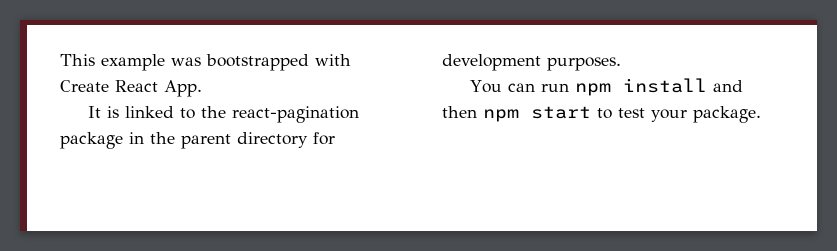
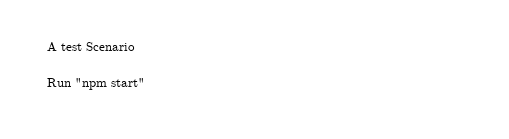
[60,54,351,71] [60,80,202,97] [87,106,359,123] [60,132,335,149] [442,54,621,71] [469,78,743,96] [442,106,761,123] This example was bootstrapped with Create React App. // It is linked to the react-pagination package in the parent directory for development purposes. // You can run npm install and then npm start to test your package. -> [47,42,135,52] [47,78,145,90] A test Scenario // Run "npm start"

